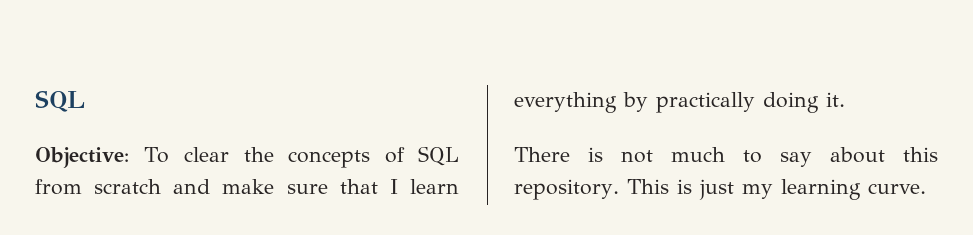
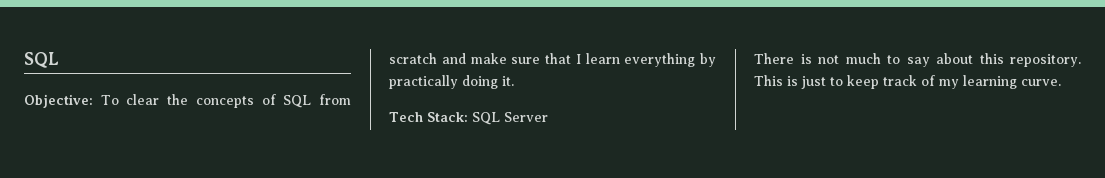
(845, 99) none -> [389,112,548,125] // Tech Stack: SQL Server
(734, 189) none -> [830,75,935,89] to keep track of

